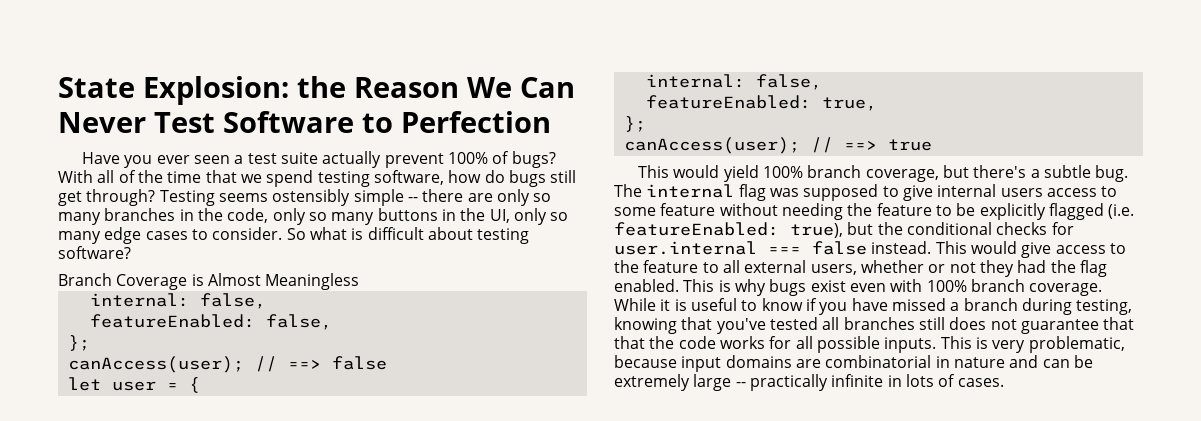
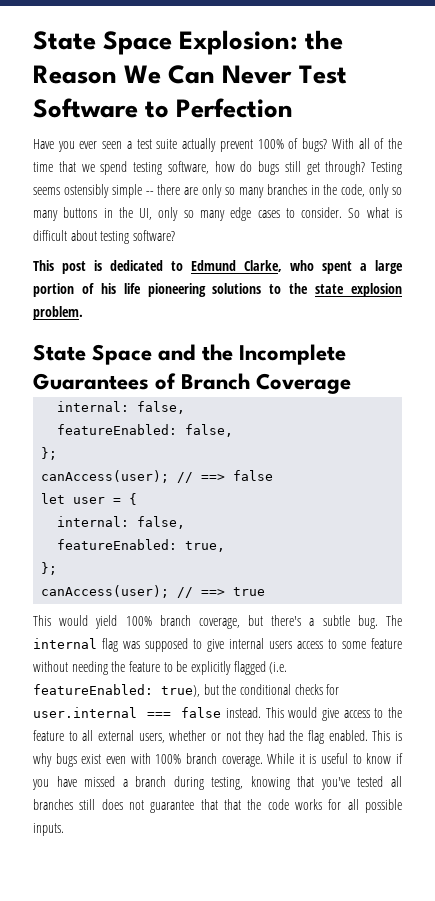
[58,77,135,98] State -> [33,31,173,55] State Space
(131, 252) none -> [33,260,403,274] [33,283,403,297] [33,306,83,320] [33,344,347,365] [33,373,177,390] This post is dedicated to Edmund Clarke, who spent a large portion of his life pioneering solutions to the state explosion problem. // State Space and the Incomplete Guarantees of
[191,273,360,290] is Almost Meaningless -> (352, 383) none
[940,336,1125,353] [614,355,1093,372] [614,374,1004,391] This is very problematic, because input domains are combinatorial in nature and can be extremely large -- practically infinite in lots of cases. -> (64, 829) none

